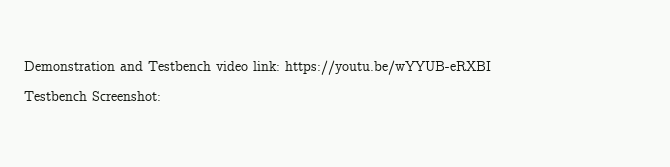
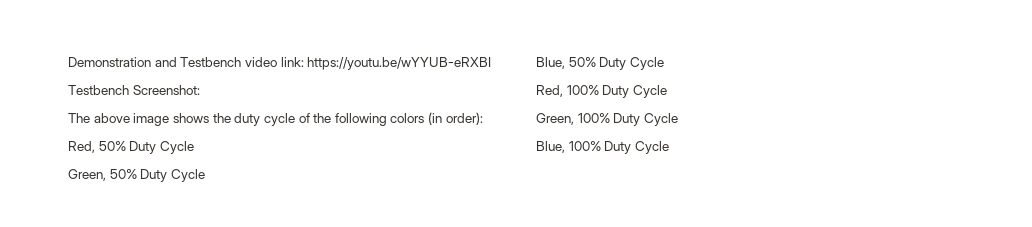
(161, 96) none -> [68,112,483,126] [68,141,194,154] [68,169,205,182] [536,57,664,70] [536,85,667,98] [536,113,678,126] [536,141,669,154] // The above image shows the duty cycle of the following colors (in order): // Red, 50% Duty Cycle // Green, 50% Duty Cycle // Blue, 50% Duty Cycle // Red, 100% Duty Cycle // Green, 100% Duty Cycle // Blue, 100% Duty Cycle

